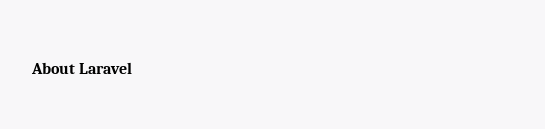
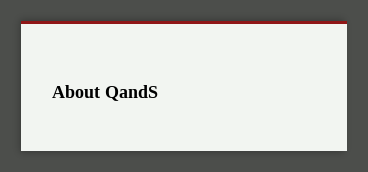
[79,62,133,74] Laravel -> [105,85,158,101] QandS

